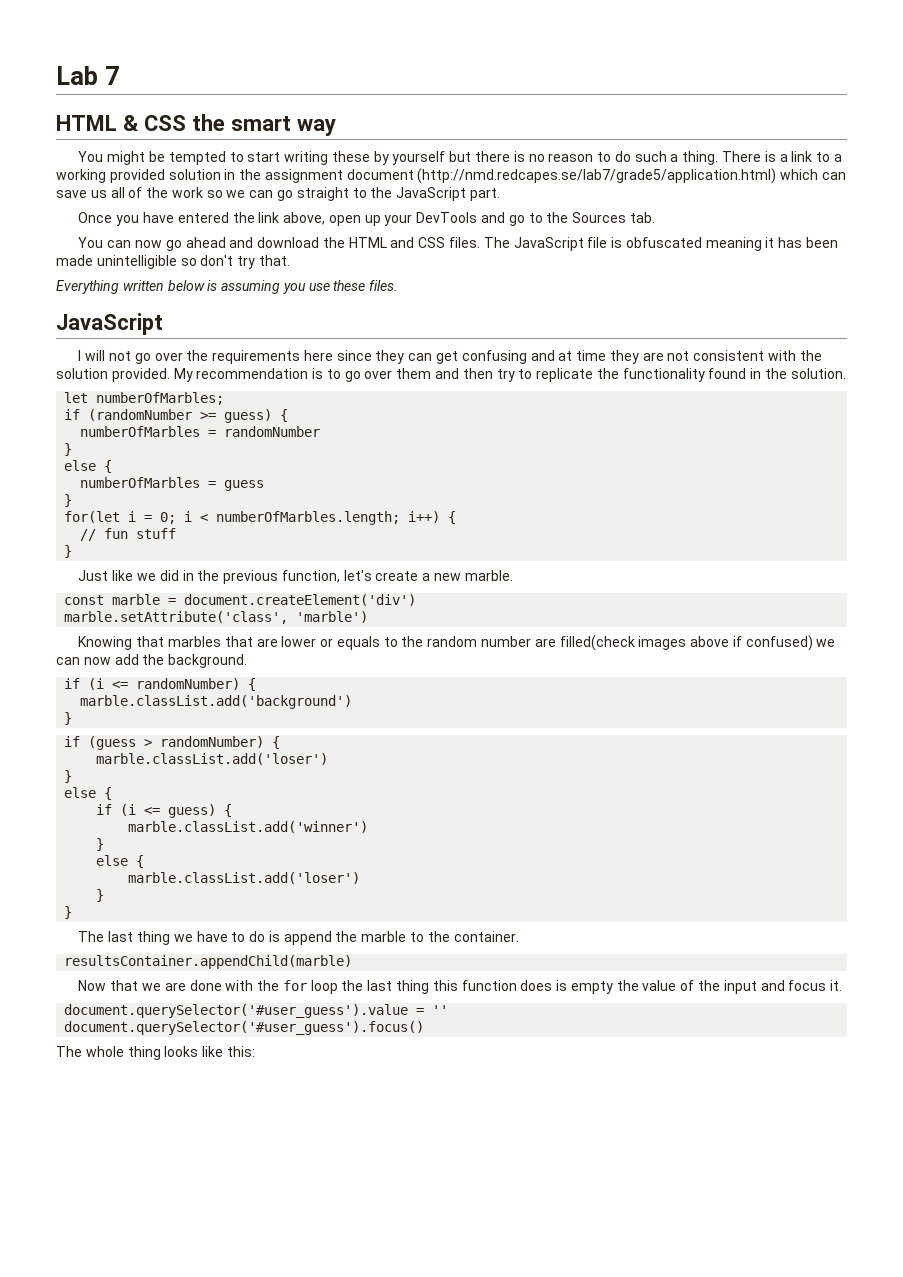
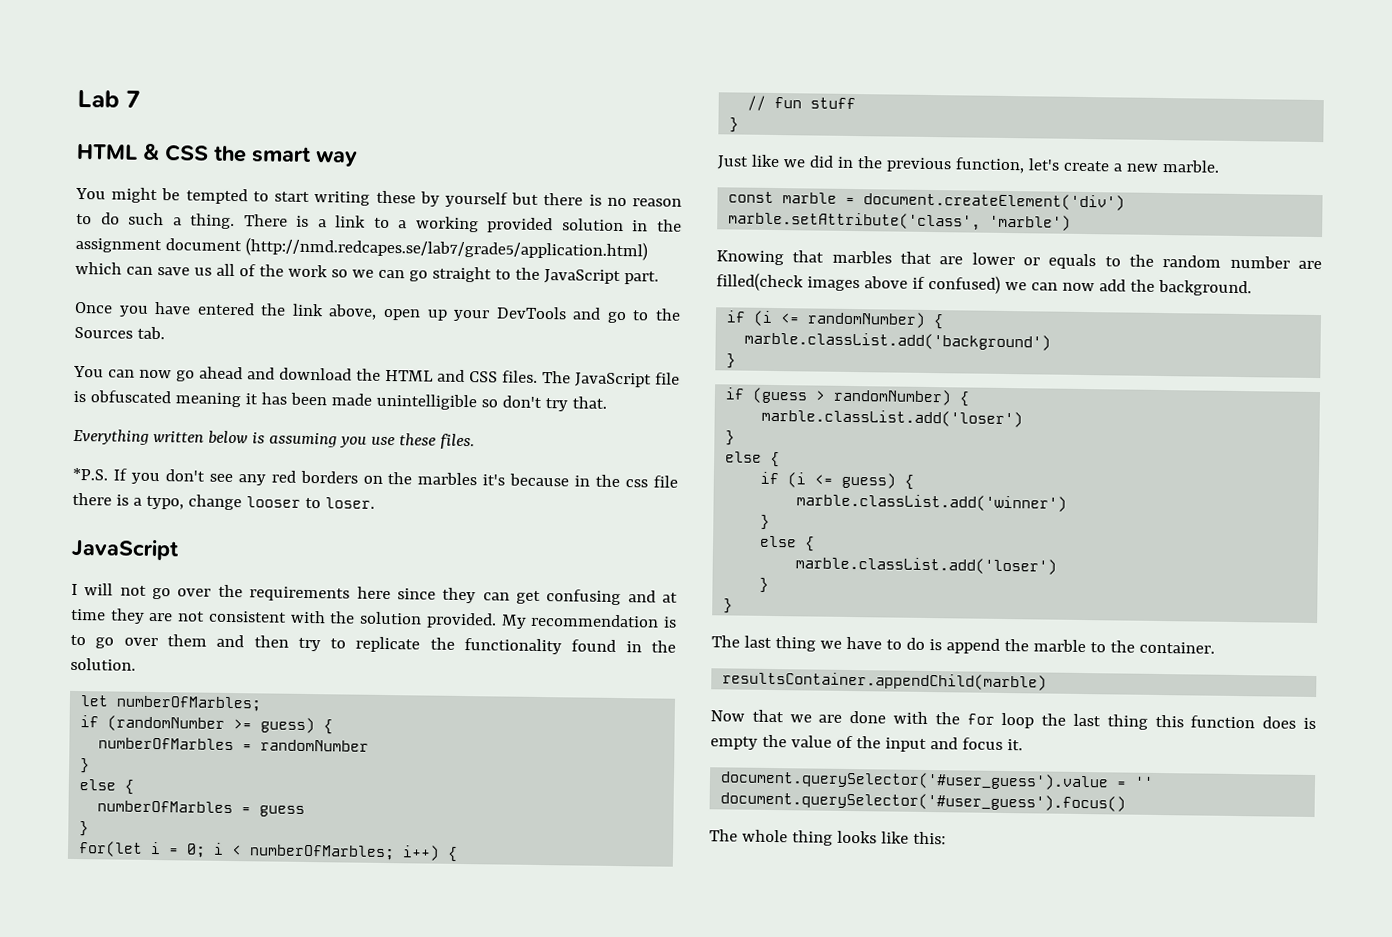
(399, 285) none -> [72,467,678,488] [72,492,375,511] // *P.S. If you don't see any red borders on the marbles it's because in the css file there is a typo, change looser to loser.
[216,511,401,525] numberOfMarbles.length; -> [249,844,396,861] numberOfMarbles;

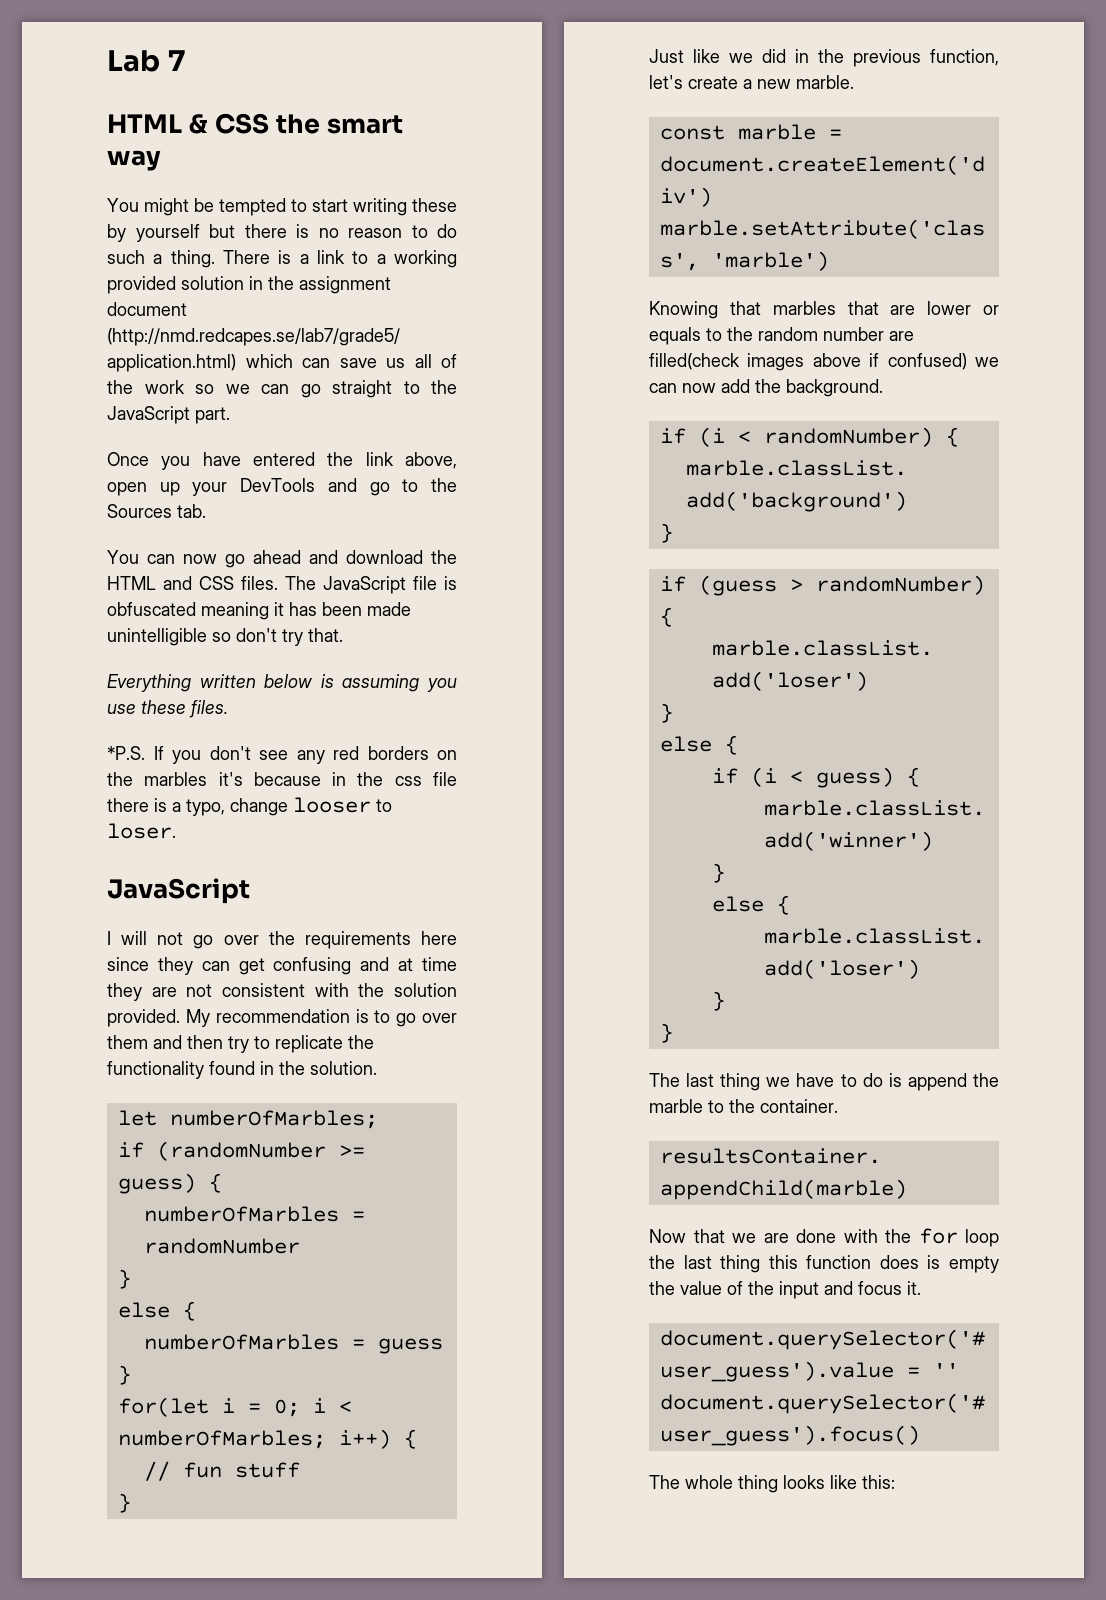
[780,313,801,324] <= -> [737,431,751,443] <
[814,474,834,485] <= -> [789,771,803,783] <

